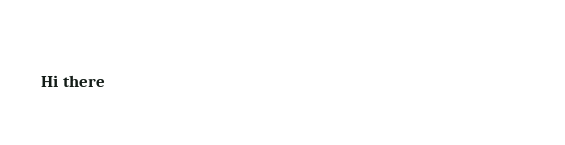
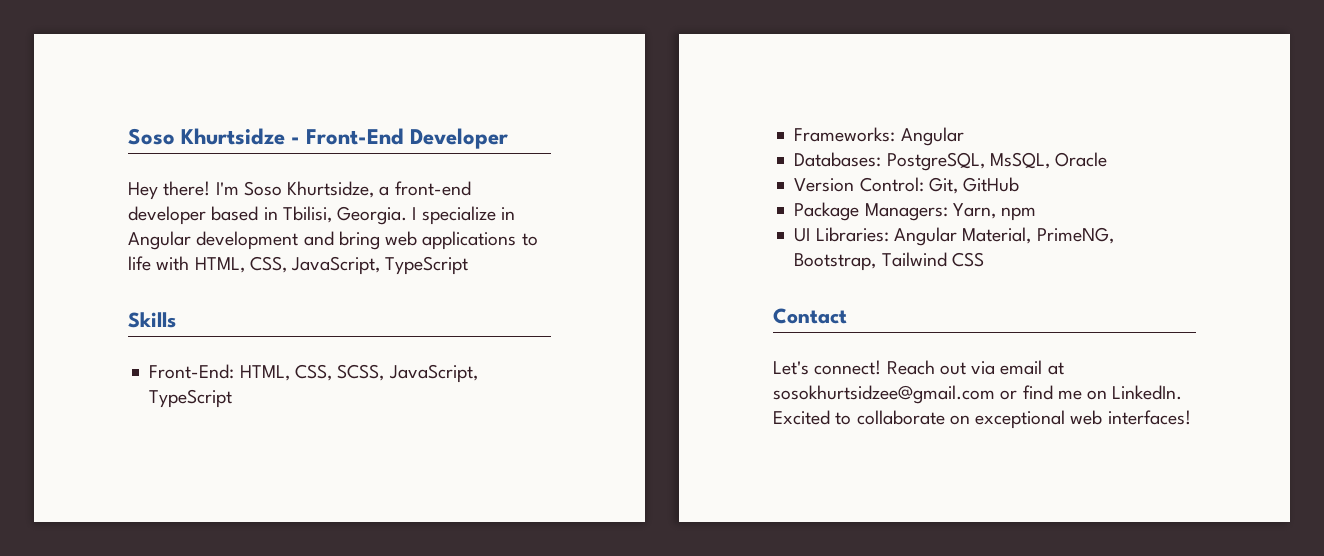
[41,75,105,87] Hi there -> [128,128,509,149] [128,181,471,200] [128,206,515,225] [128,231,538,250] [128,256,469,275] [128,312,176,328] [149,364,478,383] [149,389,233,408] [794,127,964,146] [794,152,1108,171] [794,177,1020,194] [794,202,1037,221] [794,227,1114,246] [794,252,984,271] [773,308,847,324] [773,360,1064,375] [773,385,1183,404] [773,410,1191,429] Soso Khurtsidze - Front-End Developer // Hey there! I'm Soso Khurtsidze, a front-end developer based in Tbilisi, Georgia. I specialize in Angular development and bring web applications to life with HTML, CSS, JavaScript, TypeScript // Skills // Front-End: HTML, CSS, SCSS, JavaScript, TypeScript // Frameworks: Angular // Databases: PostgreSQL, MsSQL, Oracle // Version Control: Git, GitHub // Package Managers: Yarn, npm // UI Libraries: Angular Material, PrimeNG, Bootstrap, Tailwind CSS // Contact // Let's connect! Reach out via email at sosokhurtsidzee@gmail.com or find me on LinkedIn. Excited to collaborate on exceptional web interfaces!

